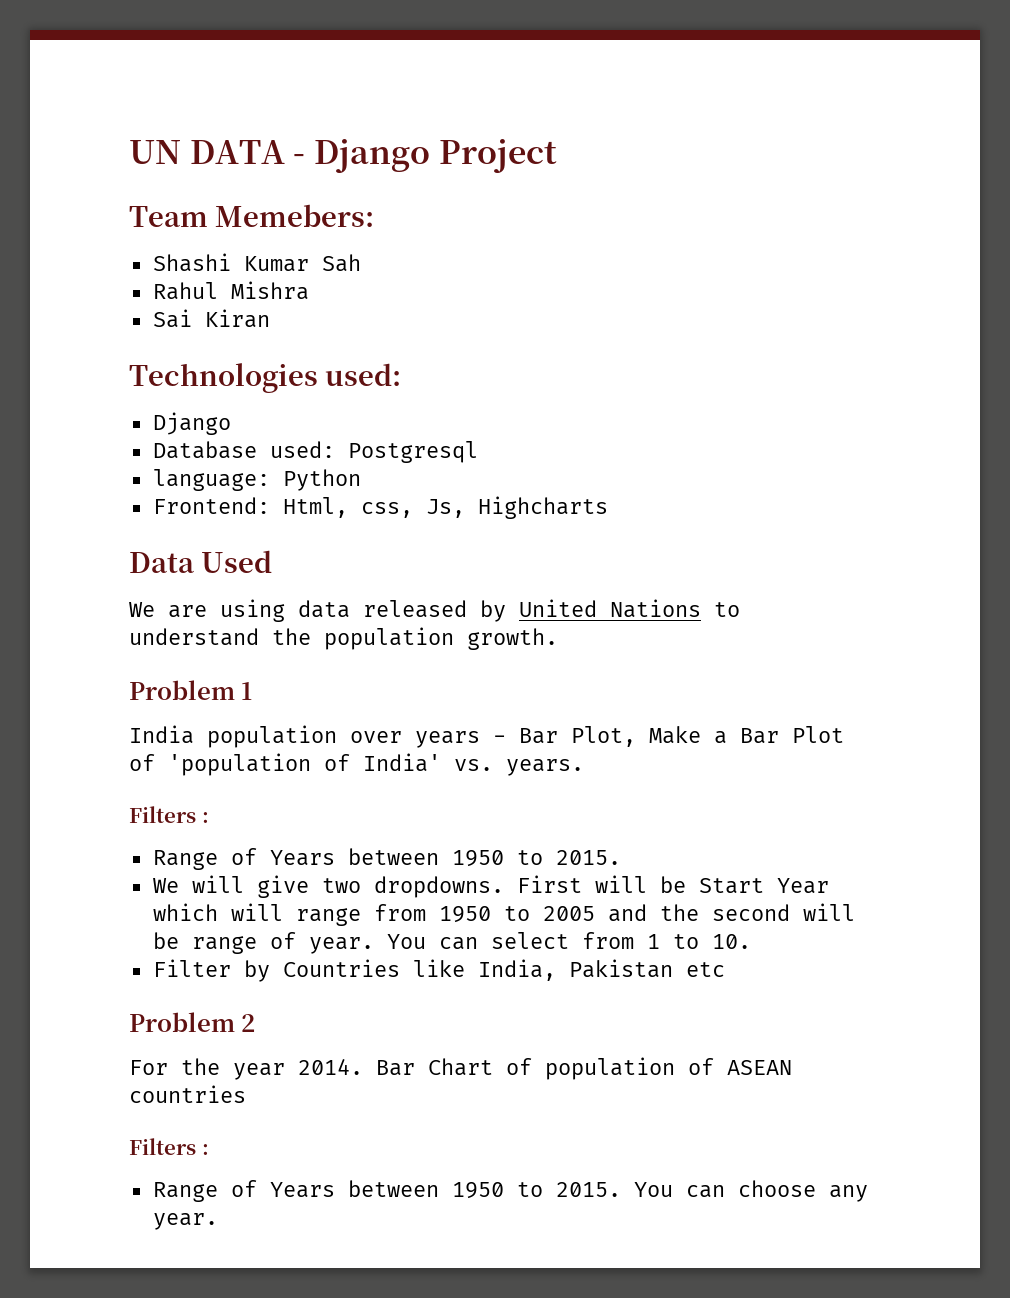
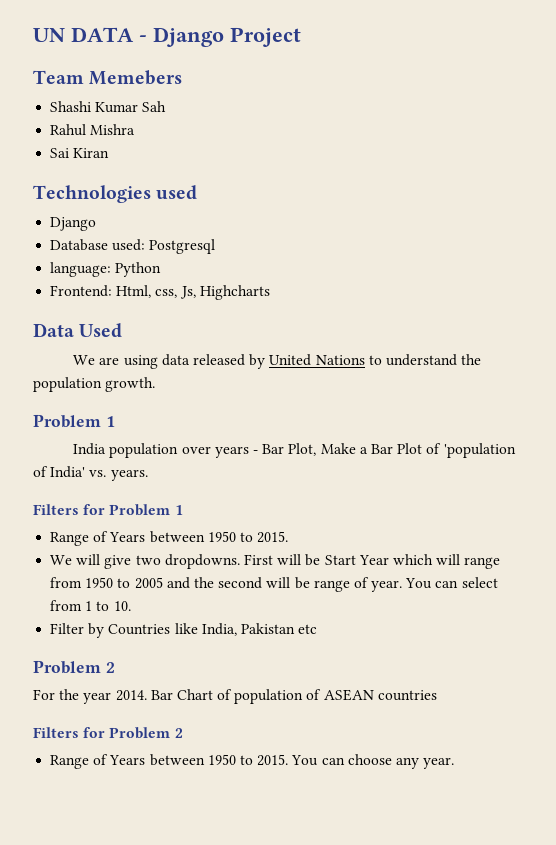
[215,204,375,227] Memebers: -> [89,70,183,85] Memebers
[325,363,402,386] used: -> [156,185,198,200] used
[201,812,209,823] : -> [83,504,183,516] for Problem 1
[201,1144,209,1155] : -> [83,727,183,739] for Problem 2

